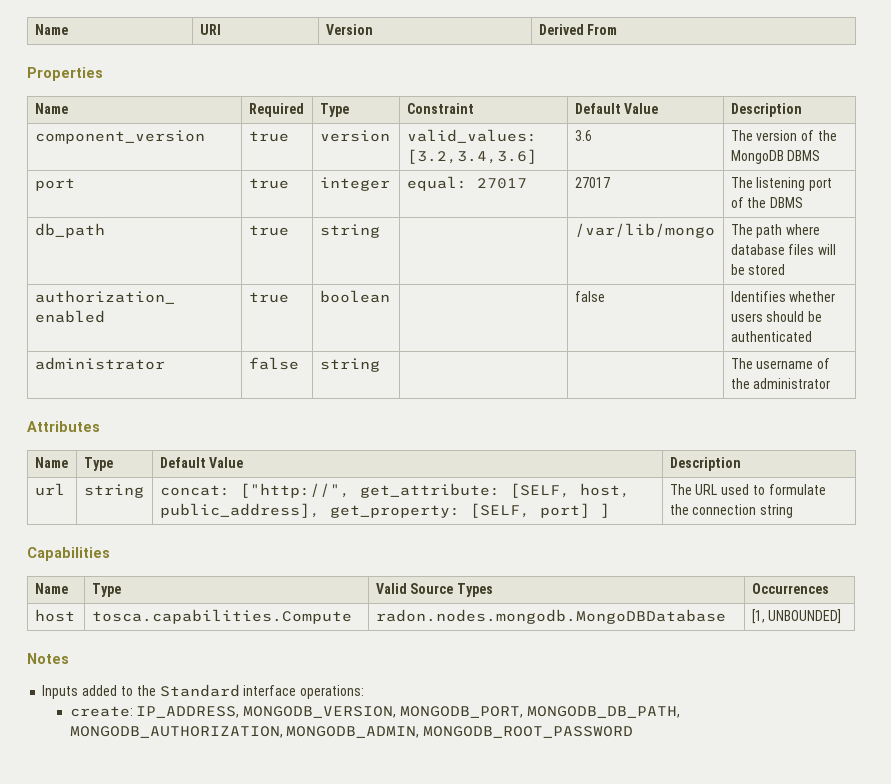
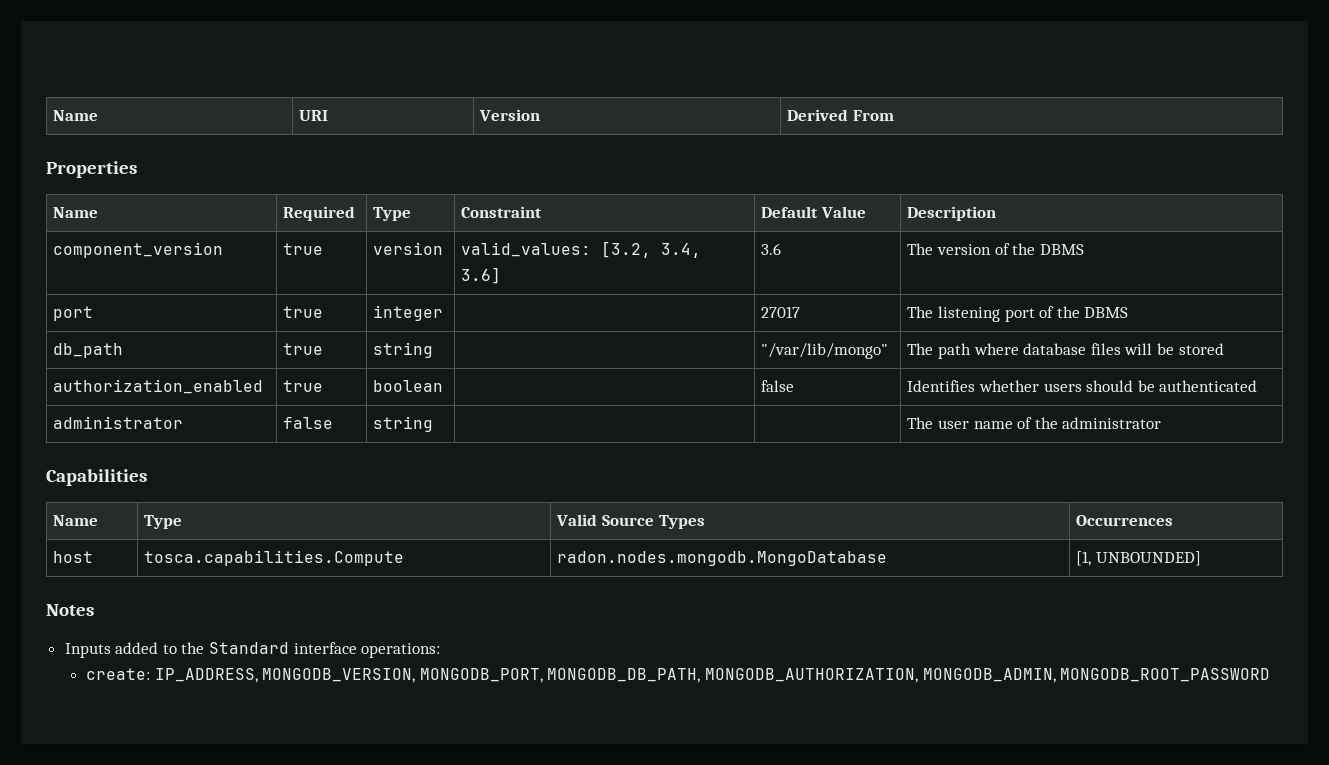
[406,149,537,164] [3.2,3.4,3.6] -> [601,241,702,258] [461,267,502,284] [3.2, 3.4, 3.6]
[730,150,784,164] MongoDB -> (1036, 249) none
[406,176,527,191] equal: 27017 -> (444, 313) none
[574,223,715,238] /var/lib/mongo -> [761,343,889,359] "/var/lib/mongo"
[756,360,814,369] username -> [937,420,1013,429] user name
[27,421,100,432] [34,457,68,468] [83,457,113,471] [159,457,244,468] [669,457,741,471] [34,483,65,496] [83,484,144,498] [159,483,630,498] [159,503,610,518] [669,484,826,495] [669,504,794,518] // Attributes // Name | Type | Default Value | Description // url | string | concat: ["http://", get_attribute: [SELF, host, public_address], get_property: [SELF, port] ] | The URL used to formulate the connection string -> (1162, 423) none
[375,609,726,624] radon.nodes.mongodb.MongoDBDatabase -> [557,551,888,566] radon.nodes.mongodb.MongoDatabase

